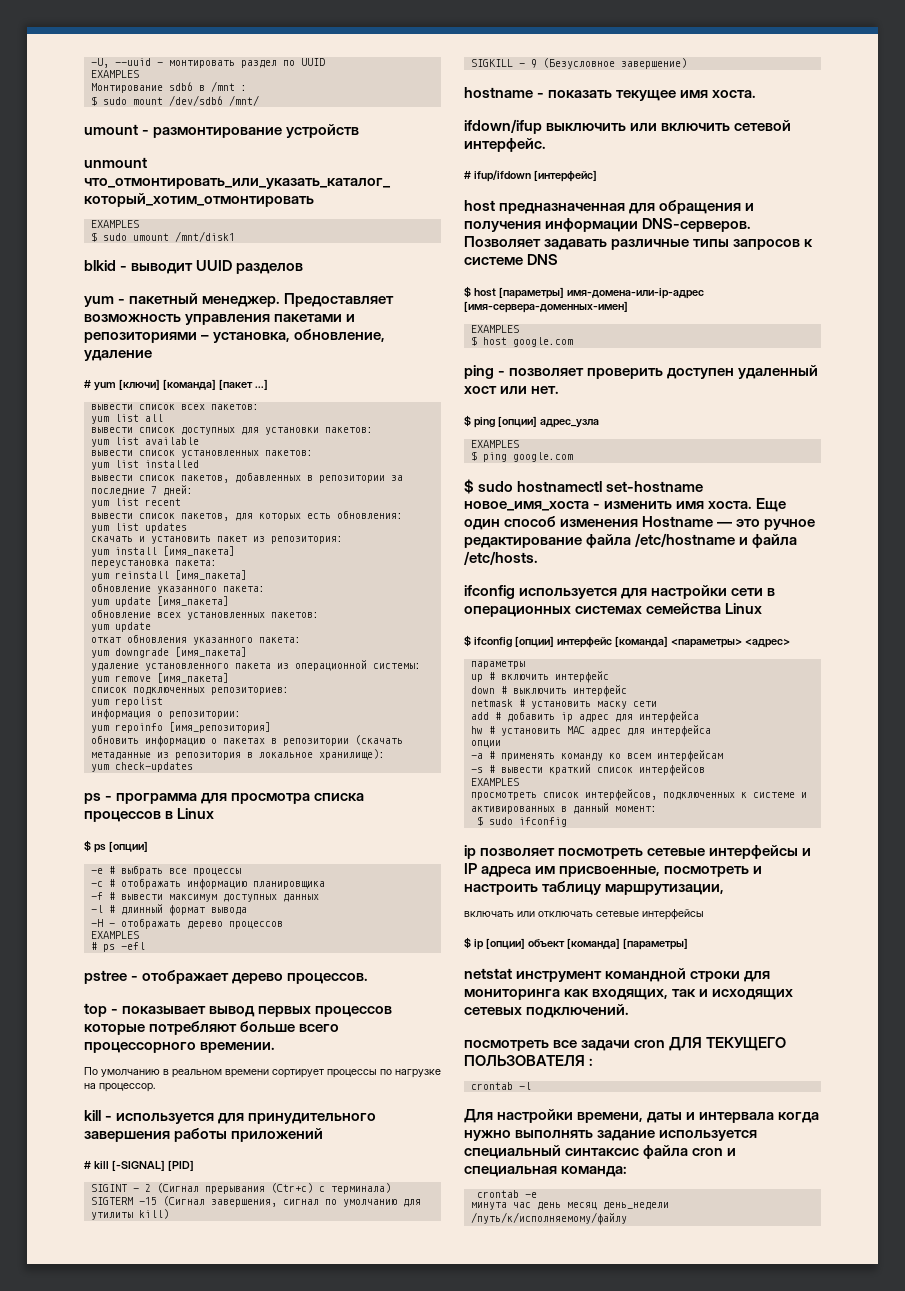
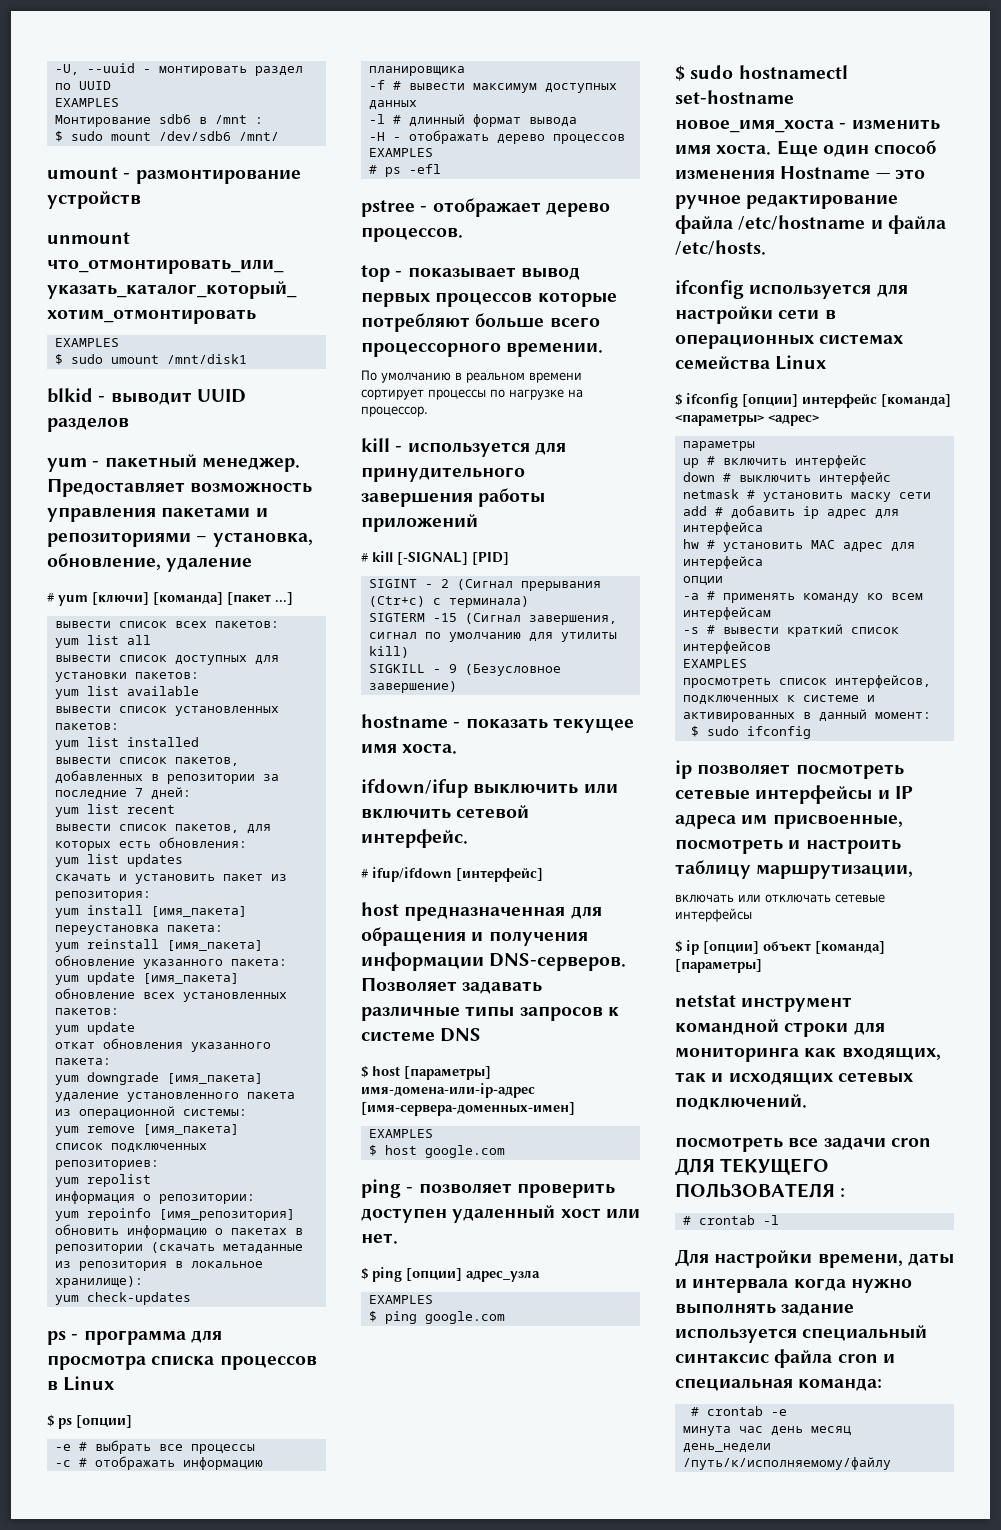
(594, 1062) none -> [682,1216,691,1225] #
(628, 1171) none -> [690,1407,699,1416] #

